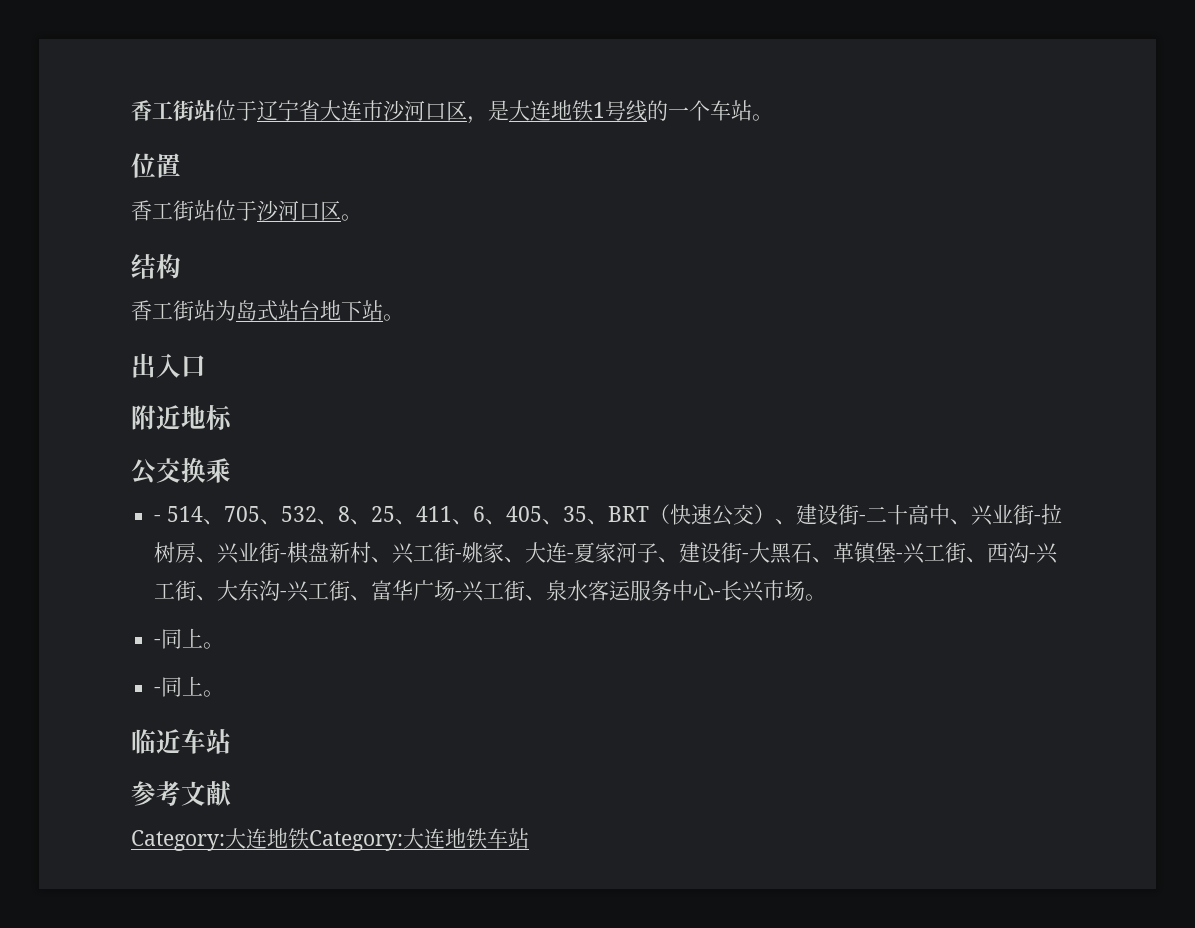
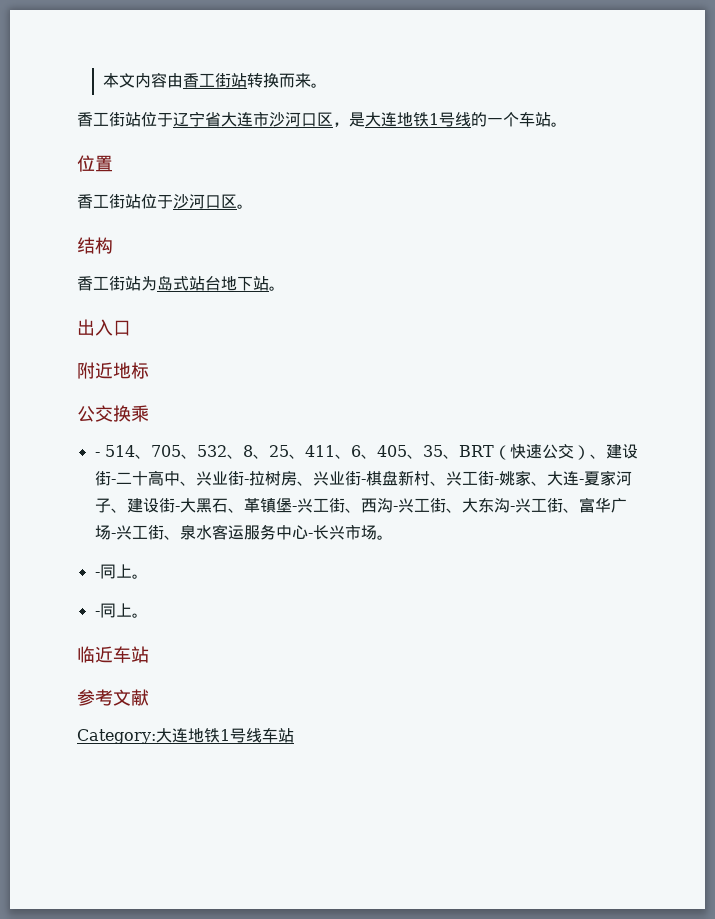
(131, 110) none -> [103,72,328,88] 本文内容由香工街站转换而来。 //
[309,828,487,851] Category:大连地铁 -> [220,728,262,743] 1号线

